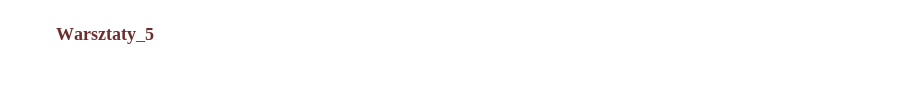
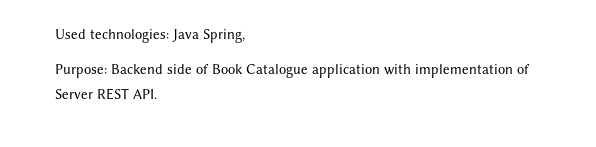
[56,28,154,44] Warsztaty_5 -> [55,29,245,43] [55,64,530,78] [55,88,157,100] Used technologies: Java Spring, // Purpose: Backend side of Book Catalogue application with implementation of Server REST API.

